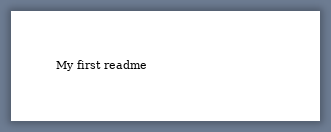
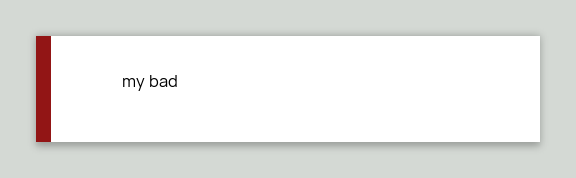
[56,60,147,71] My first readme -> [122,75,179,91] my bad

